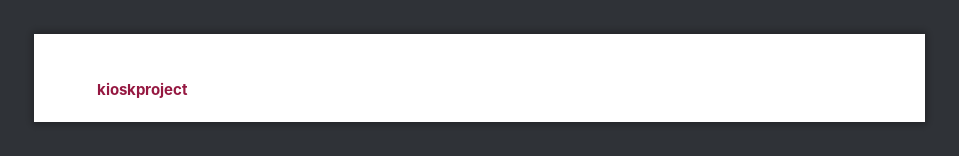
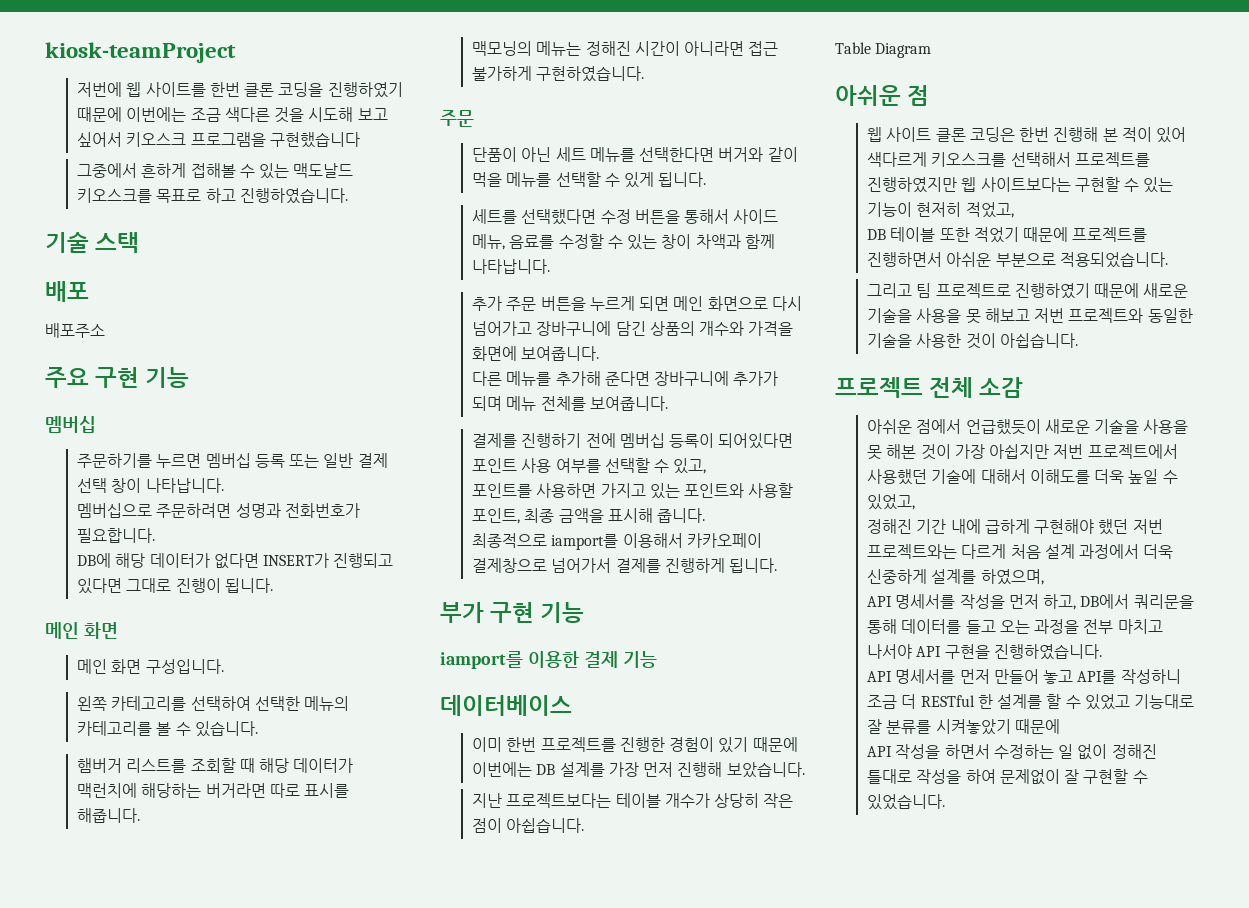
[97,82,188,98] kioskproject -> [45,42,236,63] [76,82,403,98] [76,107,388,123] [76,132,360,148] [76,163,354,179] [76,188,348,204] [45,232,140,253] [45,281,89,302] [45,323,105,338] [45,367,190,388] [45,416,96,433] [76,453,388,468] [76,478,224,493] [76,503,360,518] [76,528,155,543] [76,553,394,569] [76,578,273,594] [45,622,118,639] [76,659,224,674] [76,696,350,711] [76,721,258,737] [76,758,354,773] [76,783,350,798] [76,808,140,823] [471,41,779,56] [471,66,645,82] [440,110,474,127] [471,147,798,162] [471,172,707,188] [471,209,779,225] [471,234,776,250] [471,259,550,274] [471,296,803,311] [471,321,794,336] [471,346,600,361] [471,371,779,386] [471,396,668,411] [471,433,794,449] [471,458,707,474] [471,483,794,499] [471,508,706,524] [471,533,762,550] [471,558,778,573] [440,602,585,623] [440,651,657,669] [440,695,572,716] [471,737,798,753] [471,762,805,778] [471,793,794,808] [471,818,585,833] [835,42,932,58] [835,85,930,106] [866,127,1187,143] [866,152,1150,167] [866,177,1174,193] [866,202,1014,218] [866,227,1148,243] [866,252,1168,268] [866,283,1189,299] [866,308,1193,324] [866,333,1078,349] [835,377,1024,398] [866,419,1189,435] [866,444,1178,460] [866,469,1178,485] [866,494,915,510] [866,519,1163,535] [866,544,1174,559] [866,569,1044,585] [866,594,1194,610] [866,619,1163,634] [866,644,1102,660] [866,669,1181,684] [866,694,1195,710] [866,719,1060,735] [866,744,1157,760] [866,769,1148,785] [866,794,945,810] kiosk-teamProject // 저번에 웹 사이트를 한번 클론 코딩을 진행하였기 때문에 이번에는 조금 색다른 것을 시도해 보고 싶어서 키오스크 프로그램을 구현했습니다 // 그중에서 흔하게 접해볼 수 있는 맥도날드 키오스크를 목표로 하고 진행하였습니다. // 기술 스택 // 배포 // 배포주소 // 주요 구현 기능 // 멤버십 // 주문하기를 누르면 멤버십 등록 또는 일반 결제 선택 창이 나타납니다. // 멤버십으로 주문하려면 성명과 전화번호가 필요합니다. // DB에 해당 데이터가 없다면 INSERT가 진행되고 있다면 그대로 진행이 됩니다. // 메인 화면 // 메인 화면 구성입니다. // 왼쪽 카테고리를 선택하여 선택한 메뉴의 카테고리를 볼 수 있습니다. // 햄버거 리스트를 조회할 때 해당 데이터가 맥런치에 해당하는 버거라면 따로 표시를 해줍니다. // 맥모닝의 메뉴는 정해진 시간이 아니라면 접근 불가하게 구현하였습니다. // 주문 // 단품이 아닌 세트 메뉴를 선택한다면 버거와 같이 먹을 메뉴를 선택할 수 있게 됩니다. // 세트를 선택했다면 수정 버튼을 통해서 사이드 메뉴, 음료를 수정할 수 있는 창이 차액과 함께 나타납니다. // 추가 주문 버튼을 누르게 되면 메인 화면으로 다시 넘어가고 장바구니에 담긴 상품의 개수와 가격을 화면에 보여줍니다. // 다른 메뉴를 추가해 준다면 장바구니에 추가가 되며 메뉴 전체를 보여줍니다. // 결제를 진행하기 전에 멤버십 등록이 되어있다면 포인트 사용 여부를 선택할 수 있고, // 포인트를 사용하면 가지고 있는 포인트와 사용할 포인트, 최종 금액을 표시해 줍니다. // 최종적으로 iamport를 이용해서 카카오페이 결제창으로 넘어가서 결제를 진행하게 됩니다. // 부가 구현 기능 // iamport를 이용한 결제 기능 // 데이터베이스 // 이미 한번 프로젝트를 진행한 경험이 있기 때문에 이번에는 DB 설계를 가장 먼저 진행해 보았습니다. // 지난 프로젝트보다는 테이블 개수가 상당히 작은 점이 아쉽습니다. // Table Diagram // 아쉬운 점 // 웹 사이트 클론 코딩은 한번 진행해 본 적이 있어 색다르게 키오스크를 선택해서 프로젝트를 진행하였지만 웹 사이트보다는 구현할 수 있는 기능이 현저히 적었고, // DB 테이블 또한 적었기 때문에 프로젝트를 진행하면서 아쉬운 부분으로 적용되었습니다. // 그리고 팀 프로젝트로 진행하였기 때문에 새로운 기술을 사용을 못 해보고 저번 프로젝트와 동일한 기술을 사용한 것이 아쉽습니다. // 프로젝트 전체 소감 // 아쉬운 점에서 언급했듯이 새로운 기술을 사용을 못 해본 것이 가장 아쉽지만 저번 프로젝트에서 사용했던 기술에 대해서 이해도를 더욱 높일 수 있었고, // 정해진 기간 내에 급하게 구현해야 했던 저번 프로젝트와는 다르게 처음 설계 과정에서 더욱 신중하게 설계를 하였으며, // API 명세서를 작성을 먼저 하고, DB에서 쿼리문을 통해 데이터를 들고 오는 과정을 전부 마치고 나서야 API 구현을 진행하였습니다. // API 명세서를 먼저 만들어 놓고 API를 작성하니 조금 더 RESTful 한 설계를 할 수 있었고 기능대로 잘 분류를 시켜놓았기 때문에 // API 작성을 하면서 수정하는 일 없이 정해진 틀대로 작성을 하여 문제없이 잘 구현할 수 있었습니다.

